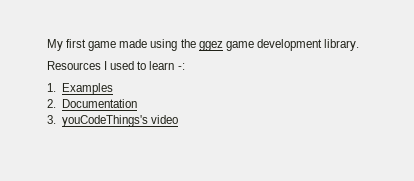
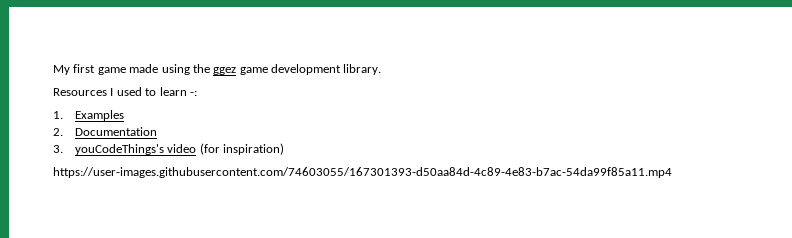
(178, 119) none -> [199,143,284,155] [53,167,672,178] (for inspiration) // https://user-images.githubusercontent.com/74603055/167301393-d50aa84d-4c89-4e83-b7ac-54da99f85a11.mp4

